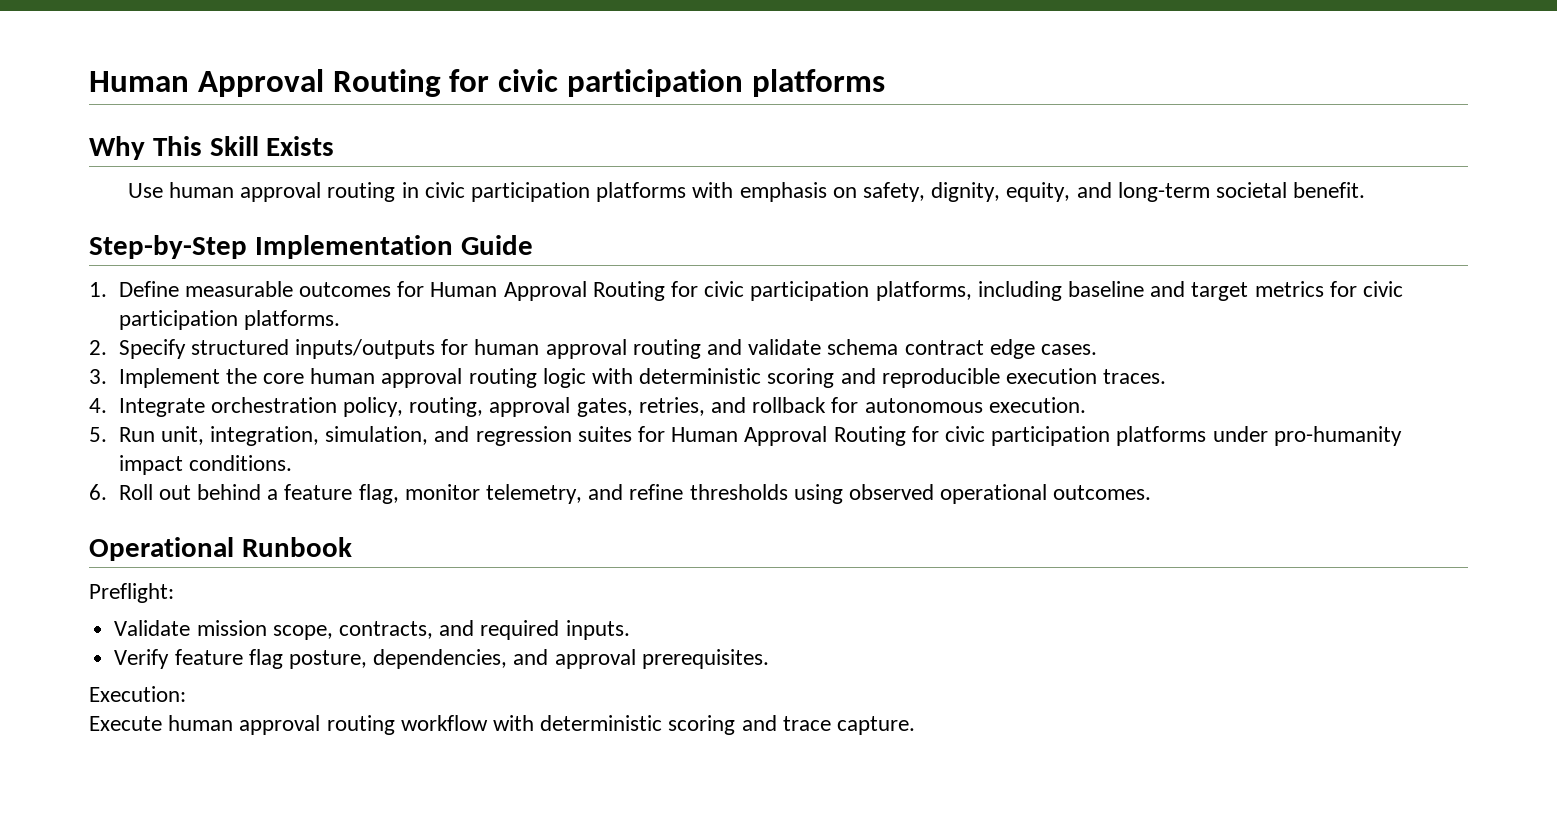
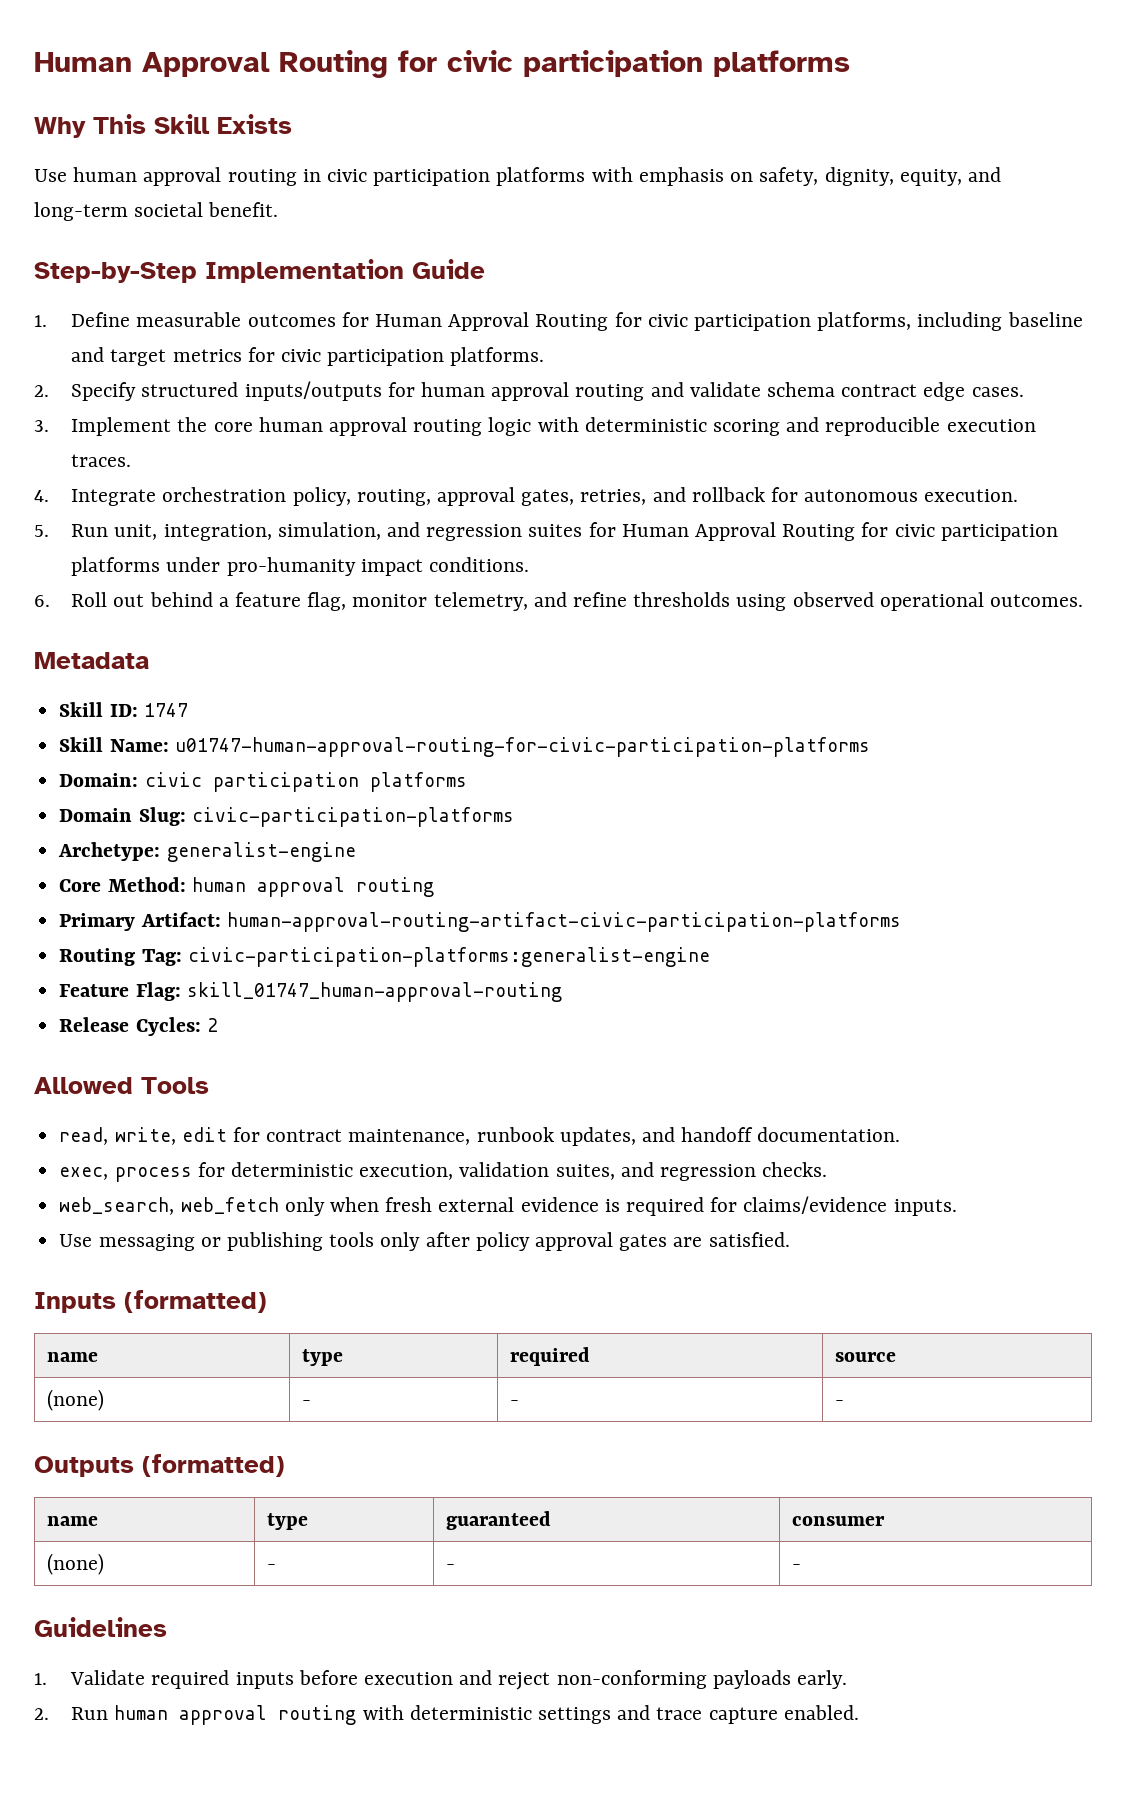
[89,537,352,561] [89,583,174,603] [114,620,630,640] [114,649,769,669] [89,686,186,702] [89,715,736,735] Operational Runbook // Preflight: // Validate mission scope, contracts, and required inputs. // Verify feature flag posture, dependencies, and approval prerequisites. // Execution: // Execute human approval routing workflow with deterministic scoring -> [34,652,149,669] [59,702,188,717] [59,737,870,757] [59,772,467,792] [59,807,514,827] [58,842,356,862] [59,877,434,897] [59,912,901,932] [59,947,710,967] [59,982,562,1002] [59,1017,218,1036] [34,1077,209,1094] [59,1127,901,1146] [59,1162,828,1182] [59,1196,957,1216] [59,1232,790,1251] [34,1290,267,1313] [47,1352,99,1362] [302,1349,344,1366] [510,1347,591,1366] [835,1352,897,1362] [47,1389,105,1411] [302,1400,312,1406] [510,1400,520,1406] [835,1400,845,1406] [34,1454,285,1477] [47,1516,99,1526] [267,1513,309,1530] [446,1511,552,1530] [792,1516,886,1526] [47,1553,105,1575] [267,1564,277,1570] [446,1564,456,1570] [792,1564,802,1570] [34,1617,167,1637] [34,1670,847,1690] [34,1705,611,1725] Metadata // Skill ID: 1747 // Skill Name: u01747-human-approval-routing-for-civic-participation-platforms // Domain: civic participation platforms // Domain Slug: civic-participation-platforms // Archetype: generalist-engine // Core Method: human approval routing // Primary Artifact: human-approval-routing-artifact-civic-participation-platforms // Routing Tag: civic-participation-platforms:generalist-engine // Feature Flag: skill_01747_human-approval-routing // Release Cycles: 2 // Allowed Tools // read, write, edit for contract maintenance, runbook updates, and handoff documentation. // exec, process for deterministic execution, validation suites, and regression checks. // web_search, web_fetch only when fresh external evidence is required for claims/evidence inputs. // Use messaging or publishing tools only after policy approval gates are satisfied. // Inputs (formatted) // name | type | required | source // (none) | - | - | - // Outputs (formatted) // name | type | guaranteed | consumer // (none) | - | - | - // Guidelines // 1. Validate required inputs before execution and reject non-conforming payloads early. // 2. Run human approval routing with deterministic settings
[837,716,916,735] capture. -> [708,1705,859,1724] capture enabled.

